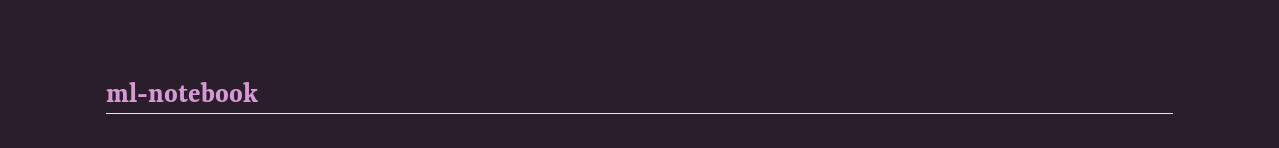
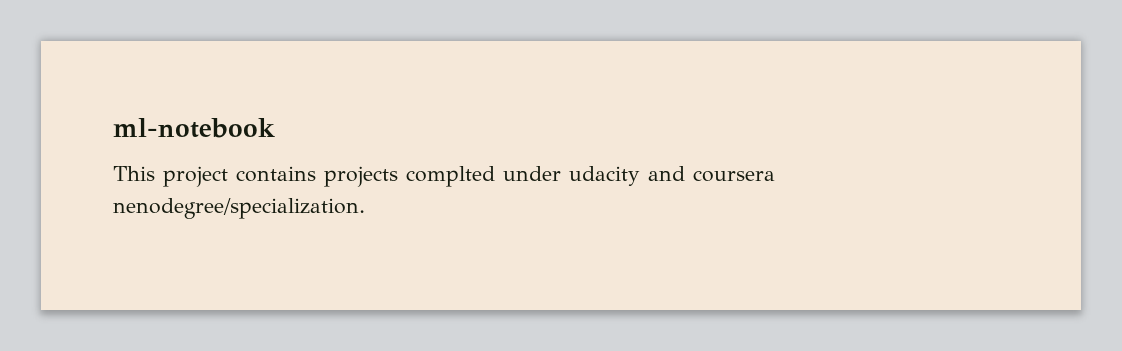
(258, 92) none -> [113,166,775,187] [113,198,365,219] // This project contains projects complted under udacity and coursera nenodegree/specialization.

